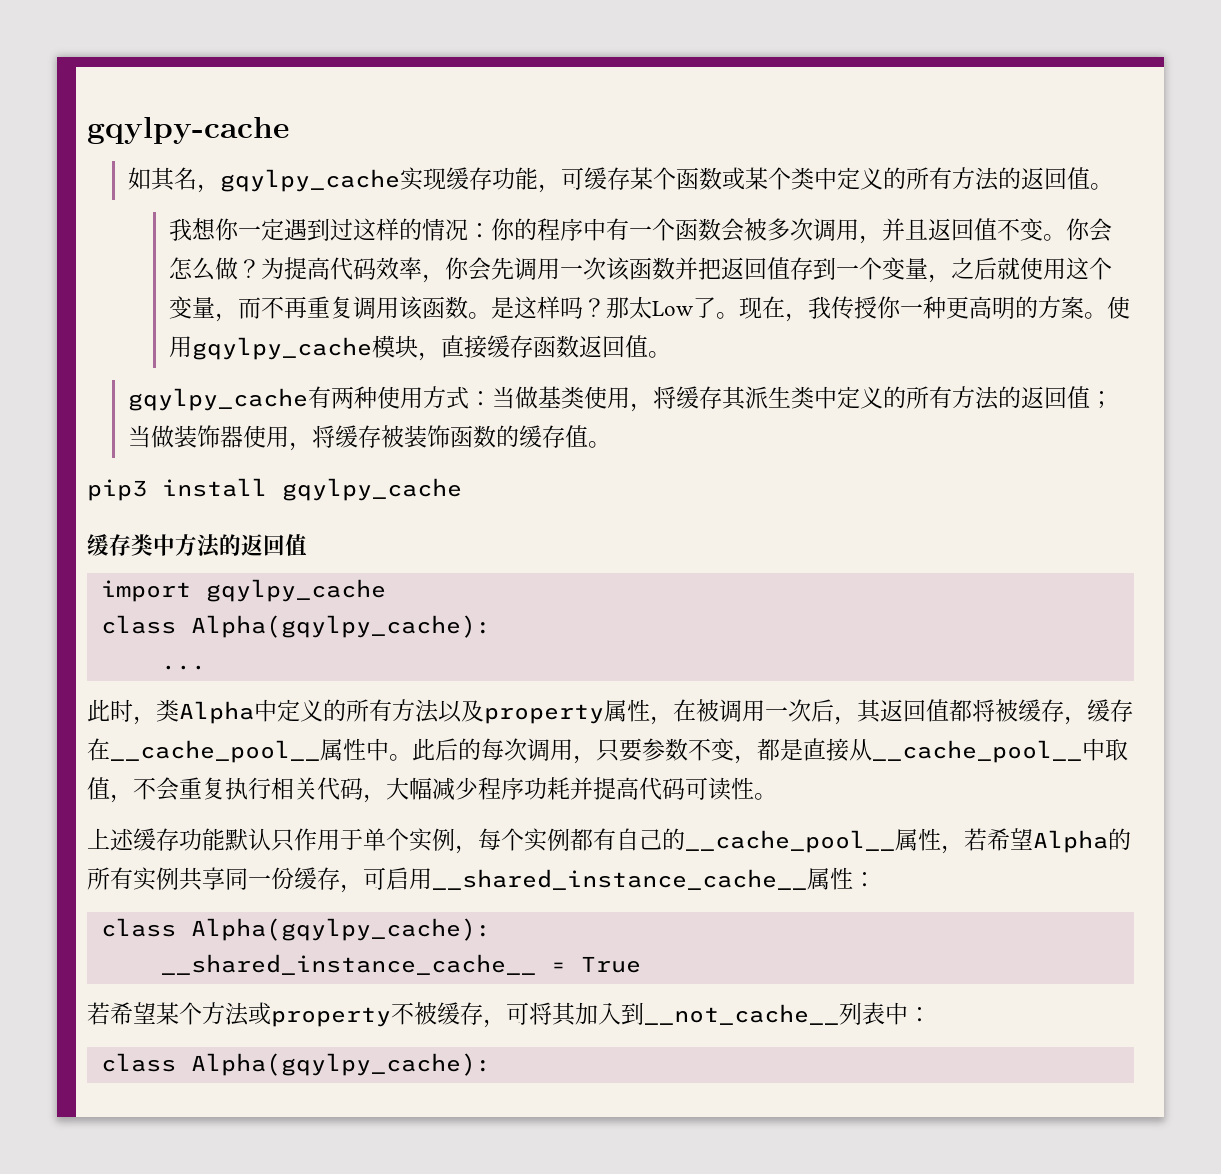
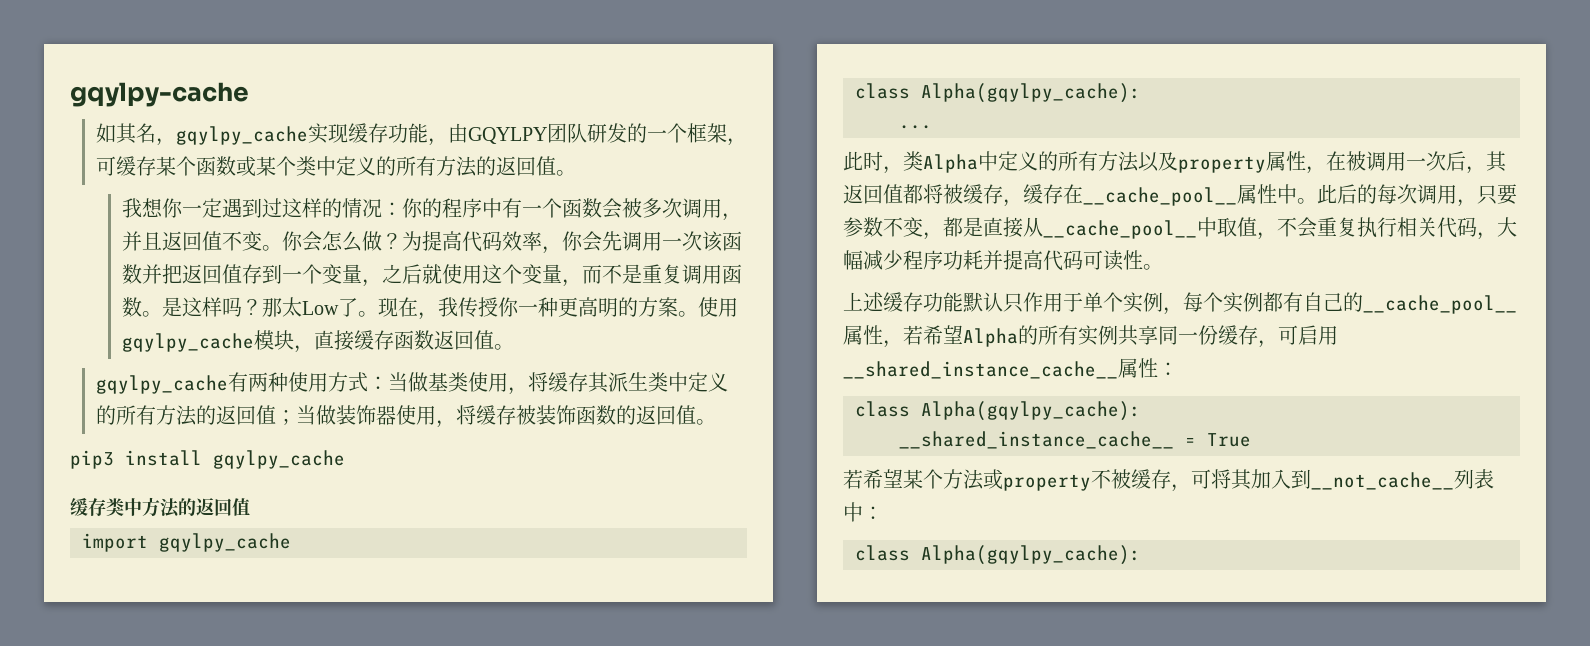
(561, 188) none -> [447,123,747,146] 由GQYLPY团队研发的一个框架，
[283,296,307,319] 再 -> [621,264,642,284] 是
[398,296,423,320] 该 -> (722, 274) none
[518,425,565,448] 缓存 -> [635,405,676,425] 返回

